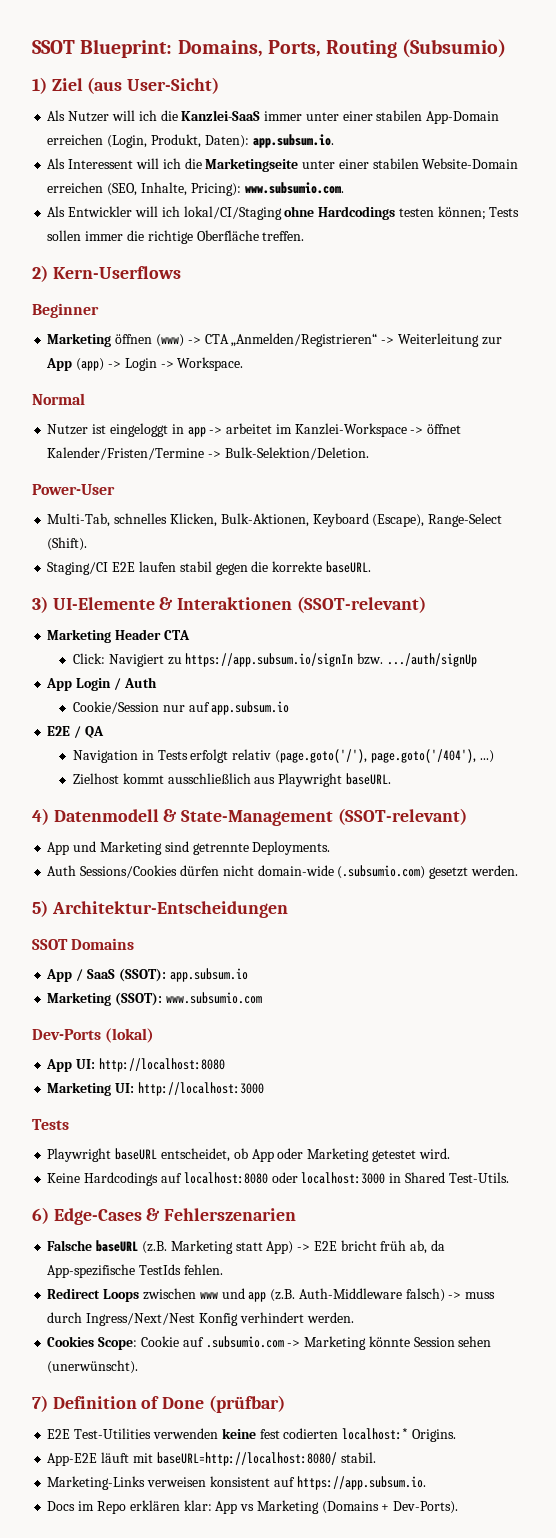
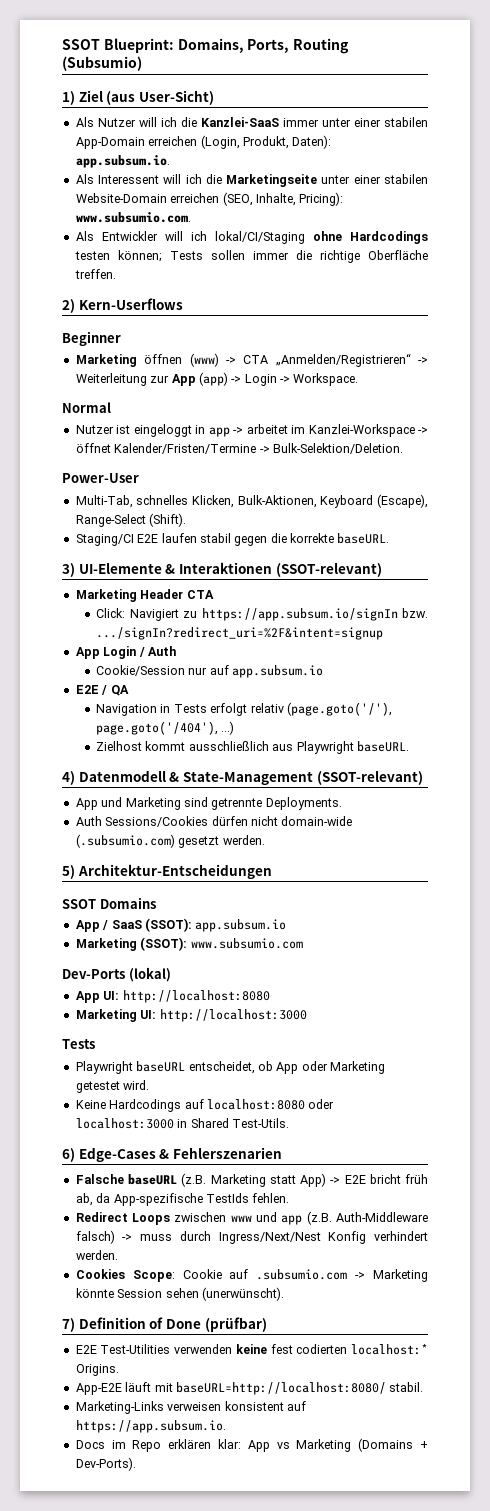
[386,653,477,667] .../auth/signUp -> [96,627,384,640] .../signIn?redirect_uri=%2F&intent=signup

